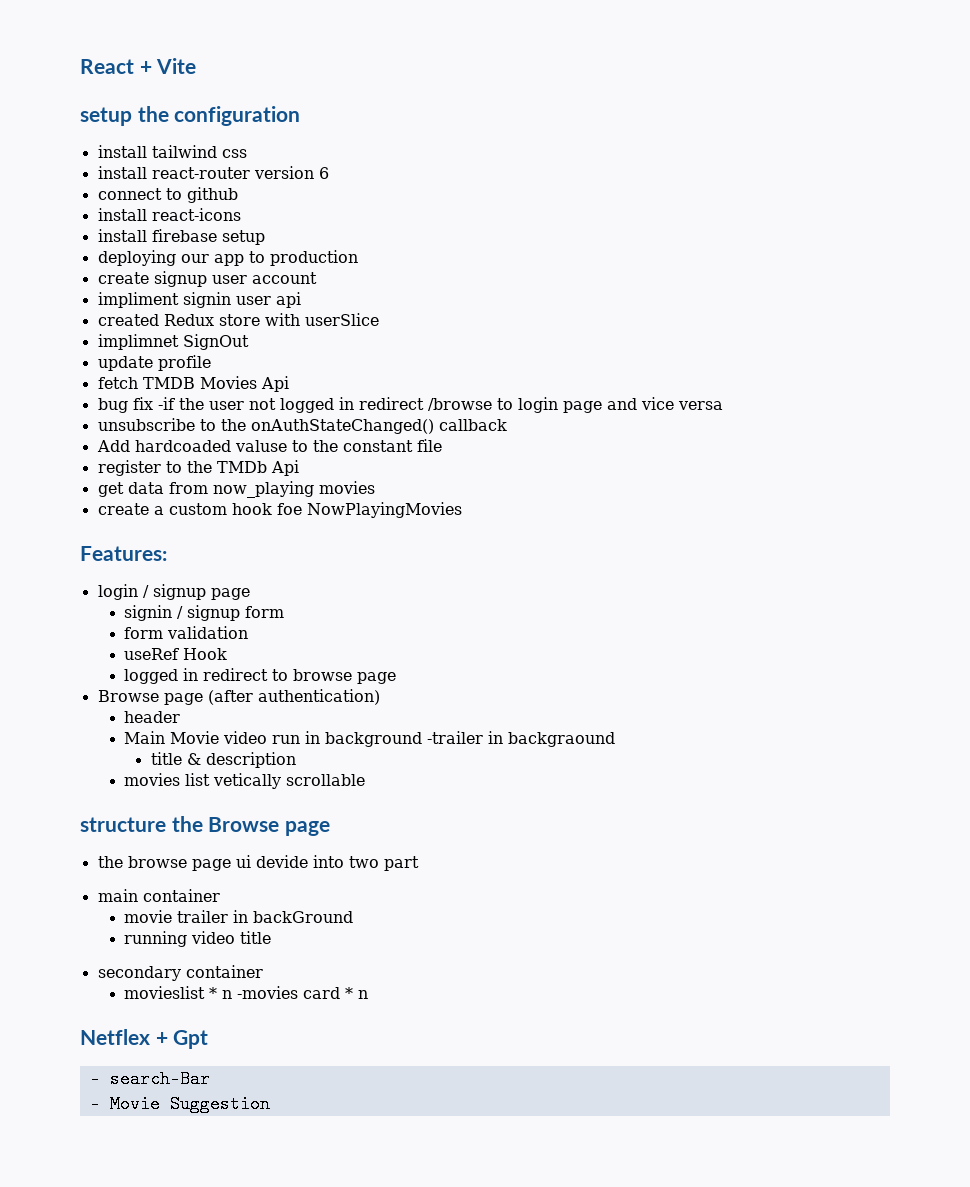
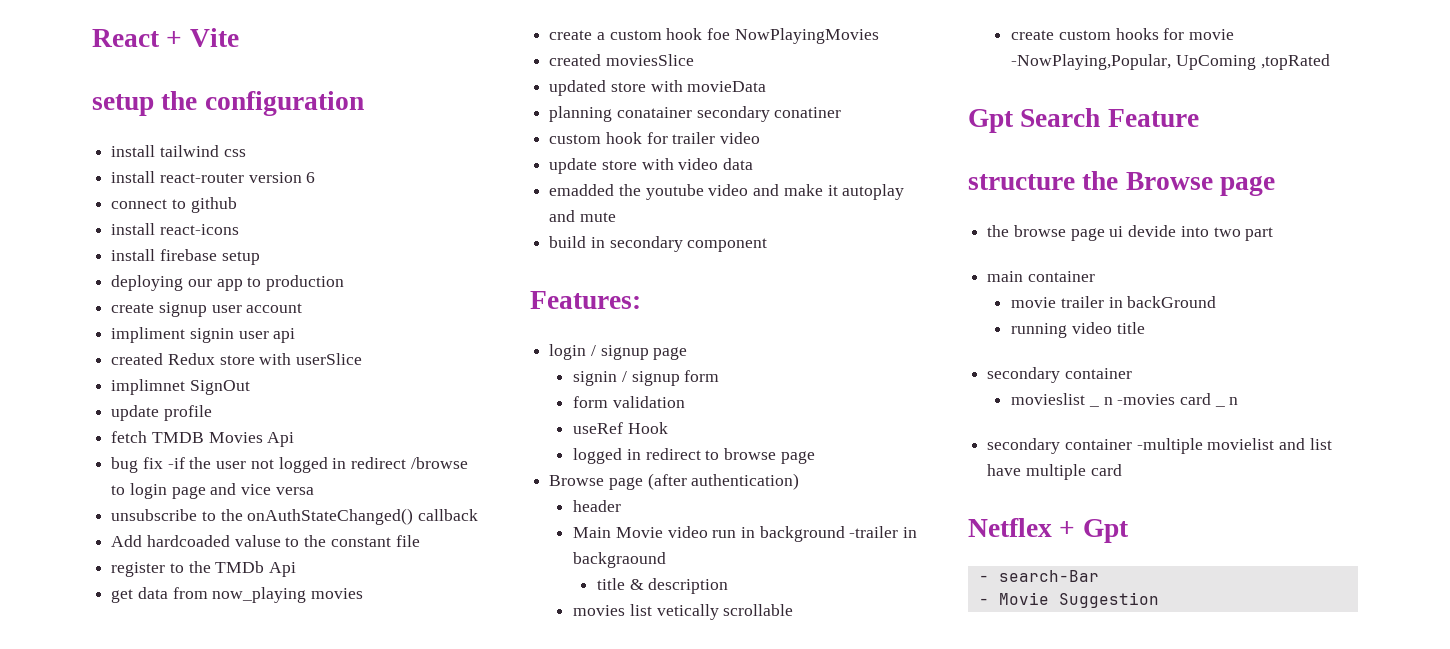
(462, 510) none -> [549,54,694,66] [549,80,767,96] [549,106,842,122] [549,132,761,144] [549,158,754,174] [549,184,905,200] [549,210,616,222] [549,236,768,252] // created moviesSlice // updated store with movieData // planning conatainer secondary conatiner // custom hook for trailer video // update store with video data // emadded the youtube video and make it autoplay and mute // build in secondary component
(366, 780) none -> [1011,28,1234,40] [1011,54,1330,70] [968,108,1199,133] // create custom hooks for movie -NowPlaying,Popular, UpComing ,topRated // Gpt Search Feature
[209,987,218,999] * -> [1088,405,1099,407] _
[345,987,369,999] * n -> [1214,405,1225,407] [1229,397,1239,405] [987,438,1332,454] [987,464,1122,480] _ n // secondary container -multiple movielist and list have multiple card

